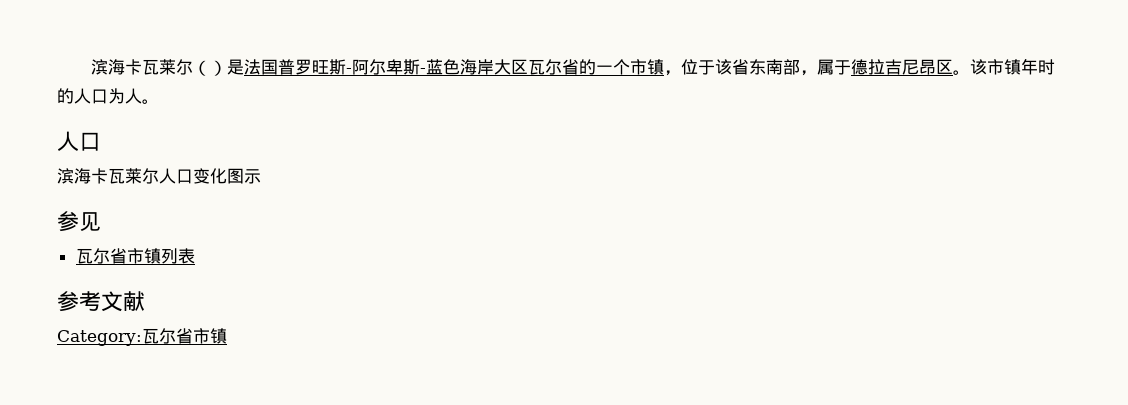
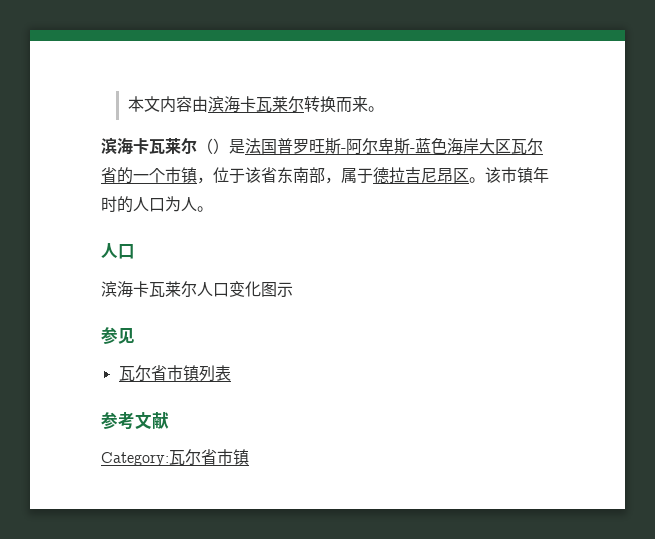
(90, 67) none -> [127,96,384,113] 本文内容由滨海卡瓦莱尔转换而来。 //

